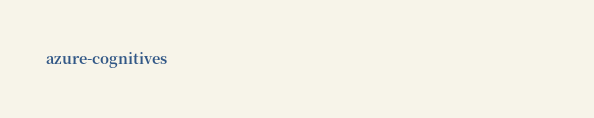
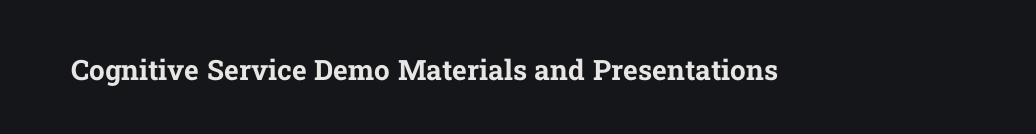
[46,52,167,68] azure-cognitives -> [71,58,778,86] Cognitive Service Demo Materials and Presentations

